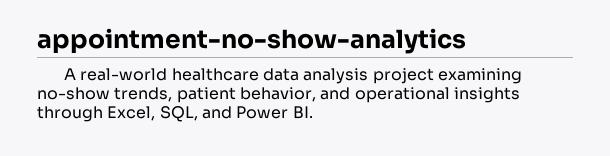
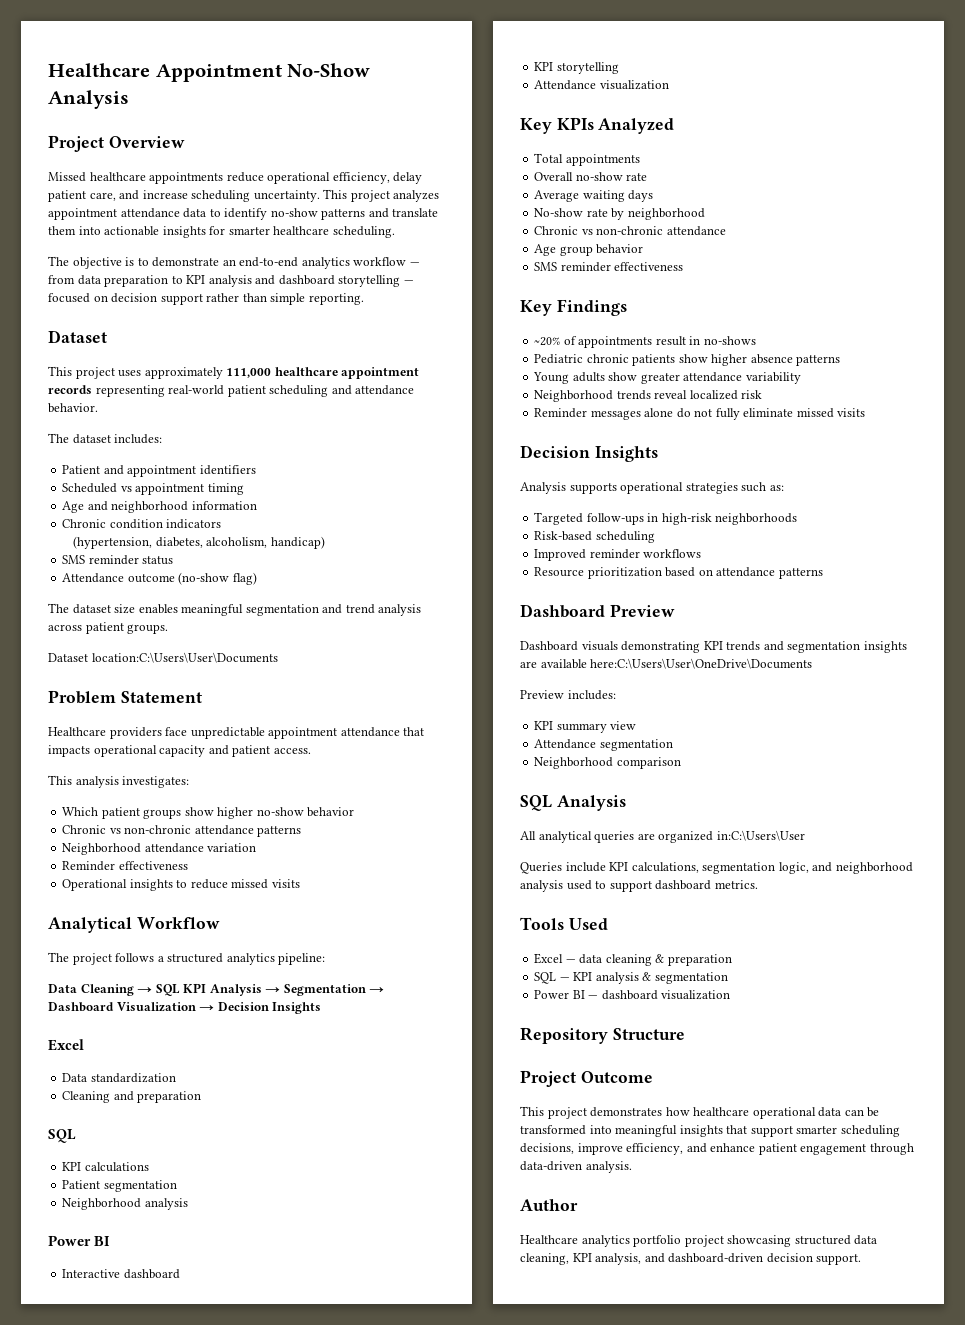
[37,28,466,54] [64,68,523,84] [37,87,520,103] [37,106,313,122] appointment-no-show-analytics // A real-world healthcare data analysis project examining no-show trends, patient behavior, and operational insights through Excel, SQL, and Power BI. -> [48,63,371,82] [48,90,129,109] [48,135,185,152] [48,172,423,184] [48,189,440,202] [48,208,439,220] [48,226,395,238] [48,256,420,269] [48,275,414,287] [48,293,364,305] [48,330,107,343] [48,366,420,379] [48,385,415,397] [48,403,98,413] [48,433,163,444] [62,465,256,477] [62,483,244,495] [62,501,257,513] [62,519,222,529] [73,536,325,549] [62,555,174,565] [62,572,257,585] [48,603,422,616] [48,622,169,634] [48,652,278,663] [48,690,202,704] [48,727,425,739] [48,745,311,757] [48,775,190,788] [62,807,355,819] [62,825,302,837] [62,843,257,855] [62,861,188,871] [62,879,300,891] [48,917,220,933] [48,952,326,965] [48,983,385,996] [48,1002,322,1014] [48,1039,84,1051] [62,1073,176,1083] [62,1091,202,1103] [48,1129,76,1143] [62,1162,149,1172] [62,1180,177,1192] [62,1198,188,1210] [48,1235,111,1246] [62,1269,180,1279] [534,62,619,74] [534,80,669,90] [520,117,675,134] [534,153,640,166] [534,172,648,181] [534,190,654,202] [534,208,705,220] [534,226,726,236] [534,244,644,256] [534,262,684,272] [520,299,627,316] [534,336,756,348] [534,354,841,366] [533,372,801,384] [534,390,763,402] [534,408,866,420] [520,445,658,462] [520,482,784,494] [534,512,798,525] [534,531,655,543] [534,549,702,561] [534,567,823,579] [520,604,675,618] [520,641,907,653] [520,658,813,669] [520,690,616,700] [534,721,637,733] [534,739,673,751] [534,757,681,769] [520,795,626,811] [520,830,805,843] [520,862,913,874] [520,880,758,892] [520,917,608,930] [534,953,732,966] [534,972,728,984] [534,990,731,1000] [520,1027,685,1044] [520,1070,653,1087] [520,1106,880,1119] [520,1125,900,1137] [520,1143,914,1155] [520,1161,632,1173] [520,1199,578,1211] [520,1235,878,1247] [520,1253,862,1265] Healthcare Appointment No-Show Analysis // Project Overview // Missed healthcare appointments reduce operational efficiency, delay patient care, and increase scheduling uncertainty. This project analyzes appointment attendance data to identify no-show patterns and translate them into actionable insights for smarter healthcare scheduling. // The objective is to demonstrate an end-to-end analytics workflow — from data preparation to KPI analysis and dashboard storytelling — focused on decision support rather than simple reporting. // Dataset // This project uses approximately 111,000 healthcare appointment records representing real-world patient scheduling and attendance behavior. // The dataset includes: // Patient and appointment identifiers // Scheduled vs appointment timing // Age and neighborhood information // Chronic condition indicators // (hypertension, diabetes, alcoholism, handicap) // SMS reminder status // Attendance outcome (no-show flag) // The dataset size enables meaningful segmentation and trend analysis across patient groups. // Dataset location:C:\Users\User\Documents // Problem Statement // Healthcare providers face unpredictable appointment attendance that impacts operational capacity and patient access. // This analysis investigates: // Which patient groups show higher no-show behavior // Chronic vs non-chronic attendance patterns // Neighborhood attendance variation // Reminder effectiveness // Operational insights to reduce missed visits // Analytical Workflow // The project follows a structured analytics pipeline: // Data Cleaning → SQL KPI Analysis → Segmentation → Dashboard Visualization → Decision Insights // Excel // Data standardization // Cleaning and preparation // SQL // KPI calculations // Patient segmentation // Neighborhood analysis // Power BI // Interactive dashboard // KPI storytelling // Attendance visualization // Key KPIs Analyzed // Total appointments // Overall no-show rate // Average waiting days // No-show rate by neighborhood // Chronic vs non-chronic attendance // Age group behavior // SMS reminder effectiveness // Key Findings // ~20% of appointments result in no-shows // Pediatric chronic patients show higher absence patterns // Young adults show greater attendance variability // Neighborhood trends reveal localized risk // Reminder messages alone do not fully eliminate missed visits // Decision Insights // Analysis supports operational strategies such as: // Targeted follow-ups in high-risk neighborhoods // Risk-based scheduling // Improved reminder workflows // Resource prioritization based on attendance patterns // Dashboard Preview // Dashboard visuals demonstrating KPI trends and segmentation insights are available here:C:\Users\User\OneDrive\Documents // Preview includes: // KPI summary view // Attendance segmentation // Neighborhood comparison // SQL Analysis // All analytical queries are organized in:C:\Users\User // Queries include KPI calculations, segmentation logic, and neighborhood analysis used to support dashboard metrics. // Tools Used // Excel — data cleaning & preparation // SQL — KPI analysis & segmentation // Power BI — dashboard visualization // Repository Structure // Project Outcome // This project demonstrates how healthcare operational data can be transformed into meaningful insights that support smarter scheduling decisions, improve efficiency, and enhance patient engagement through data-driven analysis. // Author // Healthcare analytics portfolio project showcasing structured data cleaning, KPI analysis, and dashboard-driven decision support.

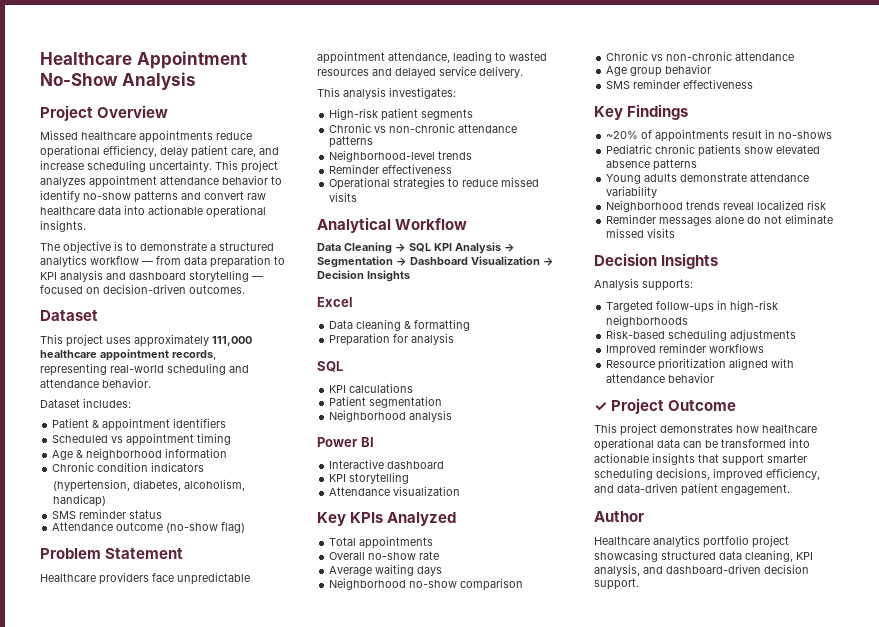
[183,208,207,218] data -> [222,175,268,185] behavior
[392,208,439,217] [48,226,395,238] translate them into actionable insights for smarter healthcare scheduling. -> [204,191,266,200] [40,205,266,218] [40,220,86,232] convert raw healthcare data into actionable operational insights.
[222,257,299,267] an end-to-end -> [210,242,274,251] a structured
[111,293,364,305] decision support rather than simple reporting. -> [103,284,245,294] decision-driven outcomes.
[48,385,92,394] records -> [172,350,216,360] records,
[227,385,266,397] patient -> (164, 369) none
[48,433,111,444] The dataset -> [40,399,80,408] Dataset
[103,465,124,475] and -> [92,420,100,428] &
[87,501,108,511] and -> [76,450,84,458] &
[48,603,422,616] [48,622,169,634] [48,652,278,663] // The dataset size enables meaningful segmentation and trend analysis across patient groups. // Dataset location:C:\Users\User\Documents -> (246, 527) none
[340,727,425,737] [48,745,311,757] [48,775,190,788] [62,807,355,819] attendance that impacts operational capacity and patient access. // This analysis investigates: // Which patient groups show higher no-show behavior -> [388,51,547,63] [317,66,523,78] [317,87,456,99] [329,108,474,121] attendance, leading to wasted resources and delayed service delivery. // This analysis investigates: // High-risk patient segments
[62,843,257,855] Neighborhood attendance variation -> [329,150,473,162] Neighborhood-level trends
[129,879,173,891] insights -> [393,177,446,189] strategies
[48,952,326,965] // The project follows a structured analytics pipeline: -> (468, 224) none
[90,1073,176,1083] [62,1091,202,1103] standardization // Cleaning and preparation -> [356,319,471,331] [329,333,455,346] cleaning & formatting // Preparation for analysis
[534,208,705,220] No-show rate by neighborhood -> [329,578,524,591] Neighborhood no-show comparison
[711,354,748,366] higher -> [776,145,821,154] elevated
[608,372,680,384] show greater -> [680,173,748,182] demonstrate
[715,408,740,420] fully -> (783, 219) none
[569,482,784,494] supports operational strategies such as: -> [642,279,693,291] supports:
(655, 537) none -> [730,329,797,341] adjustments
[665,567,823,579] [520,604,675,618] [520,641,907,653] [520,658,813,669] [520,690,616,700] [534,721,637,733] [534,739,673,751] [534,757,681,769] [520,795,626,811] [520,830,805,843] [520,862,913,874] [520,880,758,892] [520,917,608,930] [534,953,732,966] [534,972,728,984] [534,990,731,1000] [520,1027,685,1044] based on attendance patterns // Dashboard Preview // Dashboard visuals demonstrating KPI trends and segmentation insights are available here:C:\Users\User\OneDrive\Documents // Preview includes: // KPI summary view // Attendance segmentation // Neighborhood comparison // SQL Analysis // All analytical queries are organized in:C:\Users\User // Queries include KPI calculations, segmentation logic, and neighborhood analysis used to support dashboard metrics. // Tools Used // Excel — data cleaning & preparation // SQL — KPI analysis & segmentation // Power BI — dashboard visualization // Repository Structure // -> [729,358,795,370] [606,373,715,383] [594,402,607,411] aligned with attendance behavior // ✓
[615,1125,678,1137] meaningful -> [594,453,649,463] actionable
[577,1143,623,1155] improve -> [713,468,763,481] improved
[710,1143,914,1155] [520,1161,632,1173] enhance patient engagement through data-driven analysis. -> [617,483,790,496] data-driven patient engagement.

